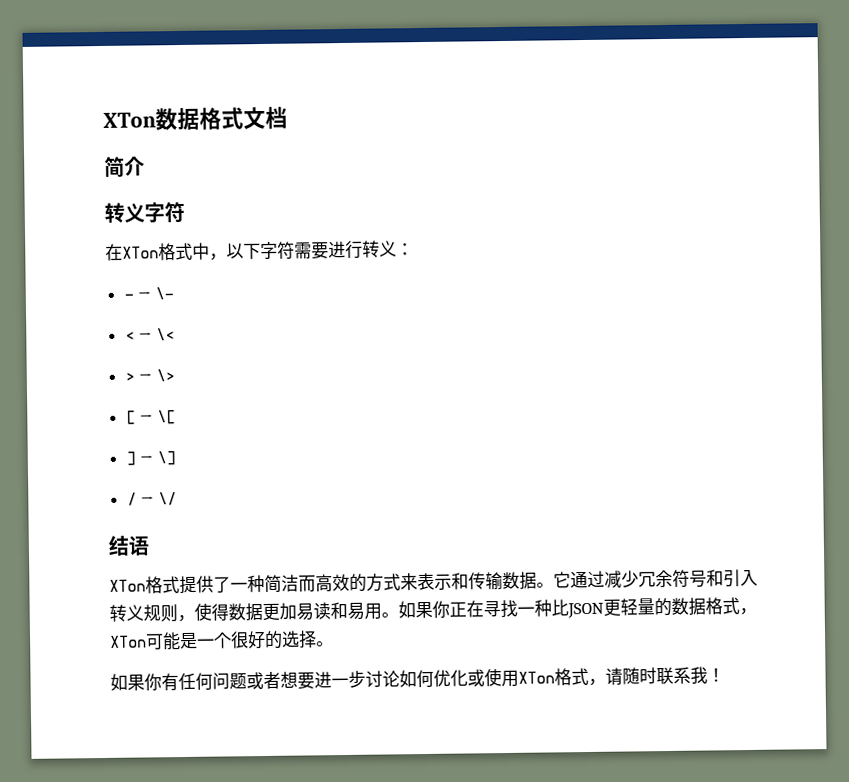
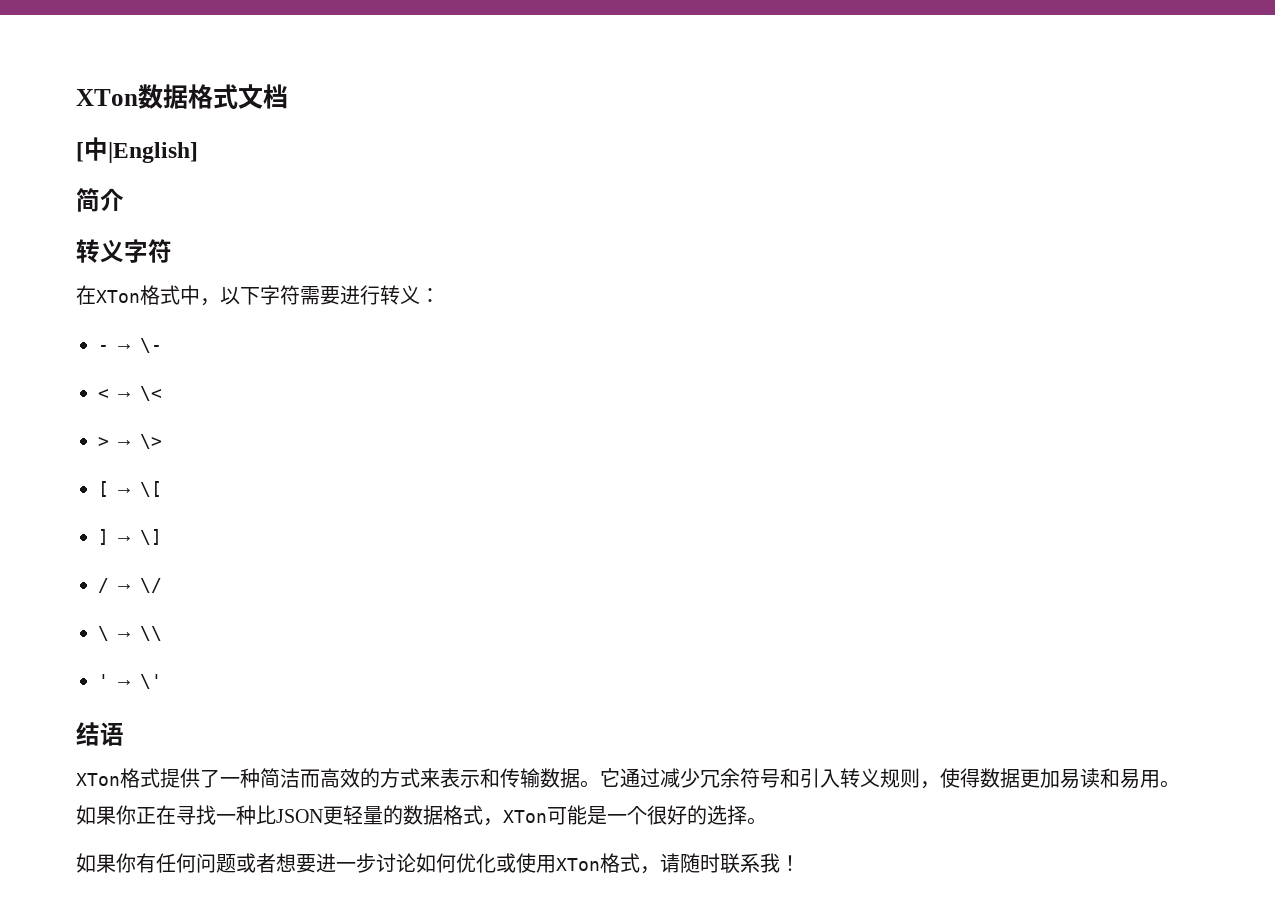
(288, 117) none -> [76,137,198,163] // [中|English]
(177, 499) none -> [98,626,162,641] [98,674,162,689] // \ → \\ // ' → \'

